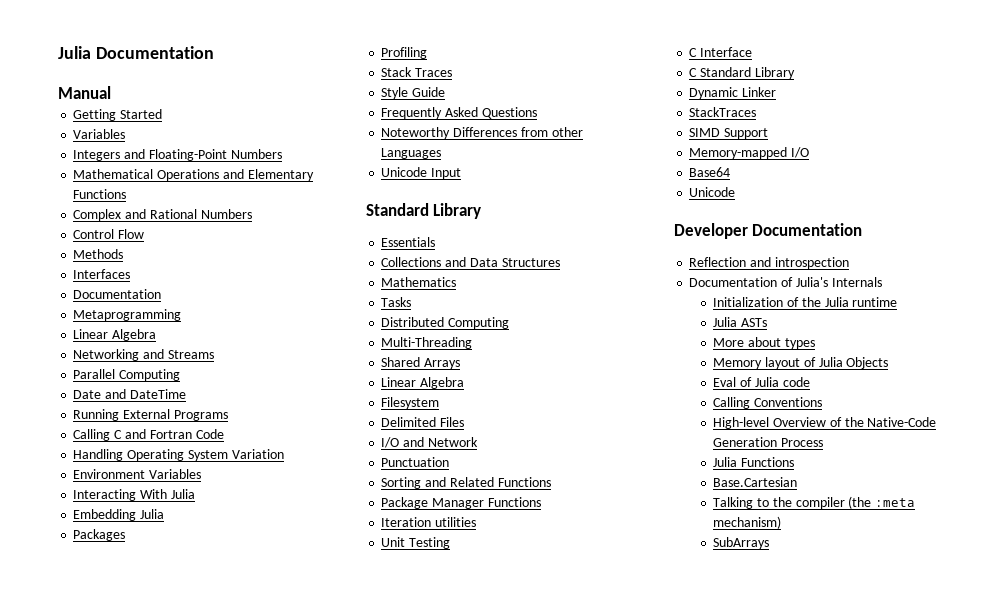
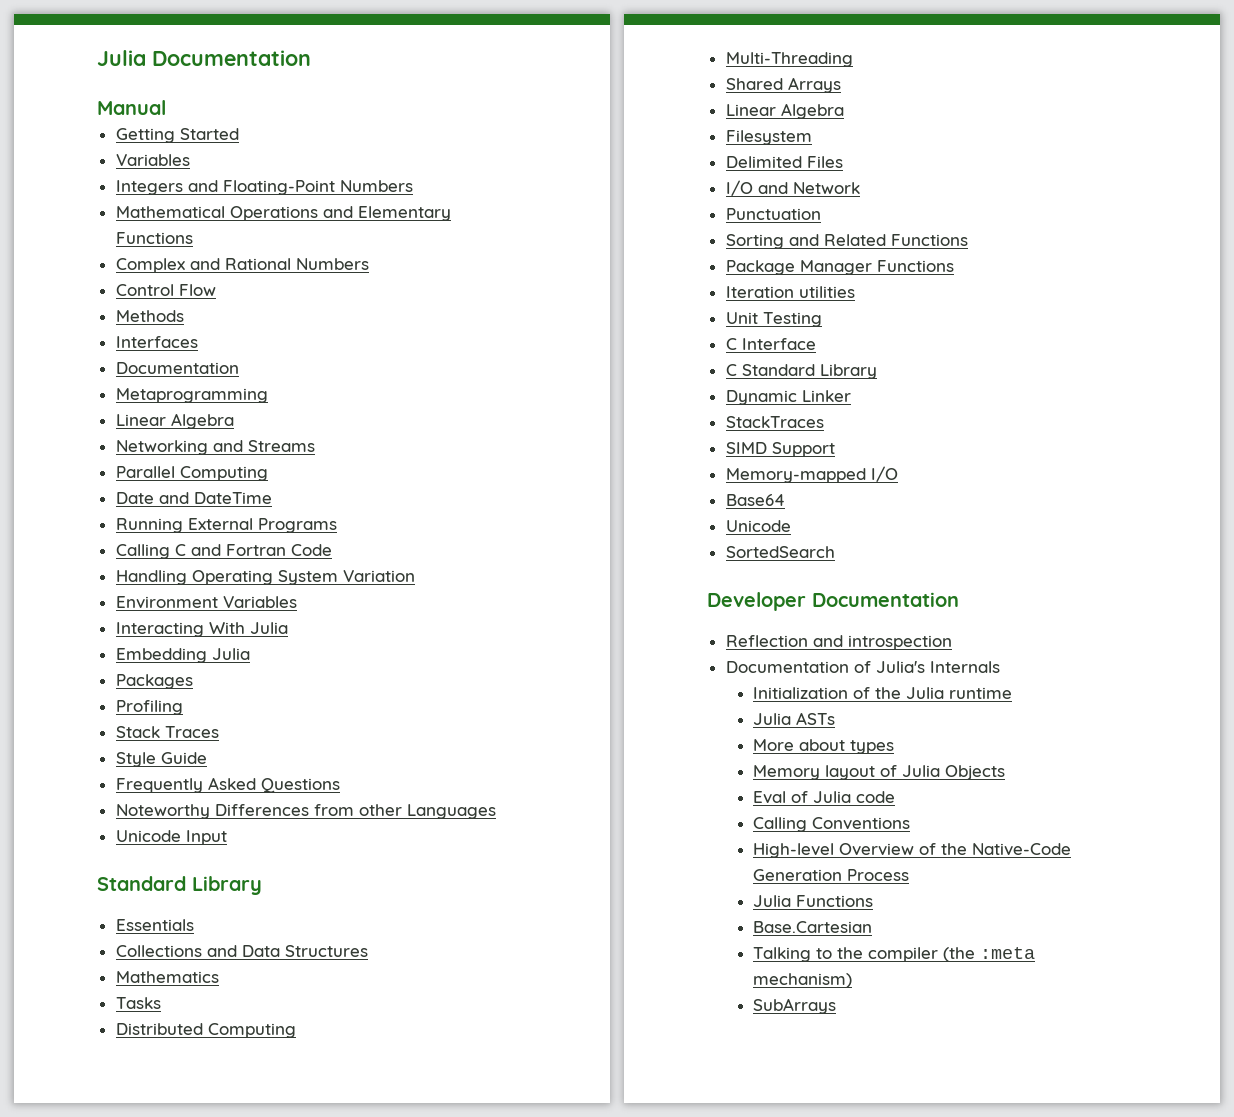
(736, 192) none -> [725,546,835,558] // SortedSearch

